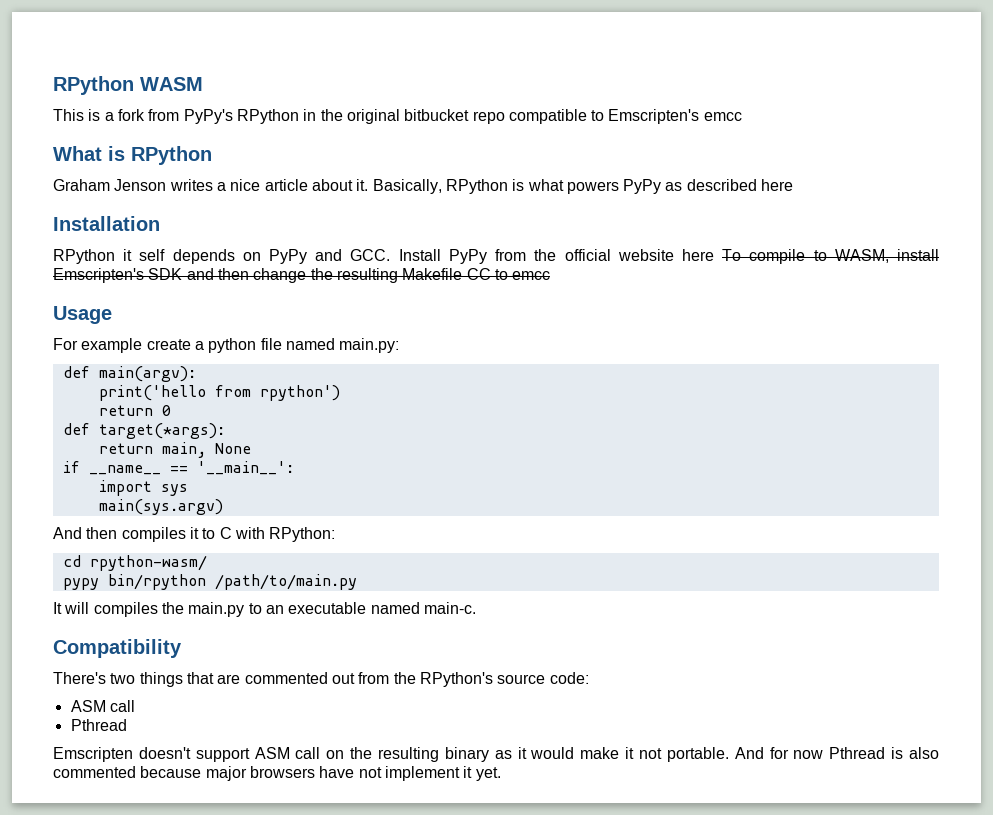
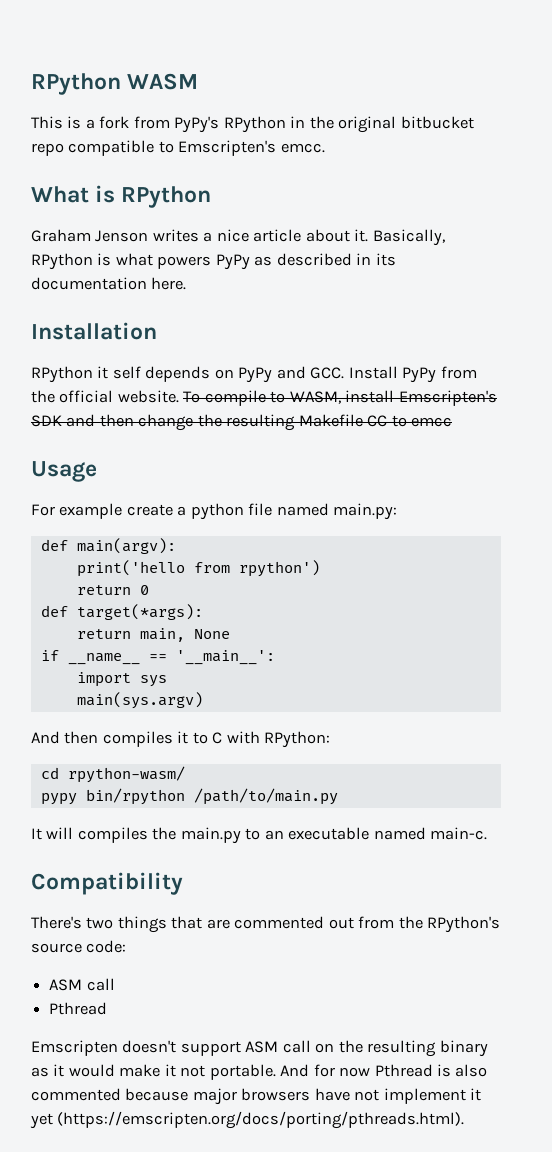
[703,112,742,121] emcc -> [280,143,325,153] emcc.
[761,179,794,191] here -> [356,253,396,266] [31,277,187,290] in its documentation here.
[617,249,714,261] website here -> [117,390,179,403] website.
[475,767,501,781] yet. -> [30,1111,465,1129] yet (https://emscripten.org/docs/porting/pthreads.html).

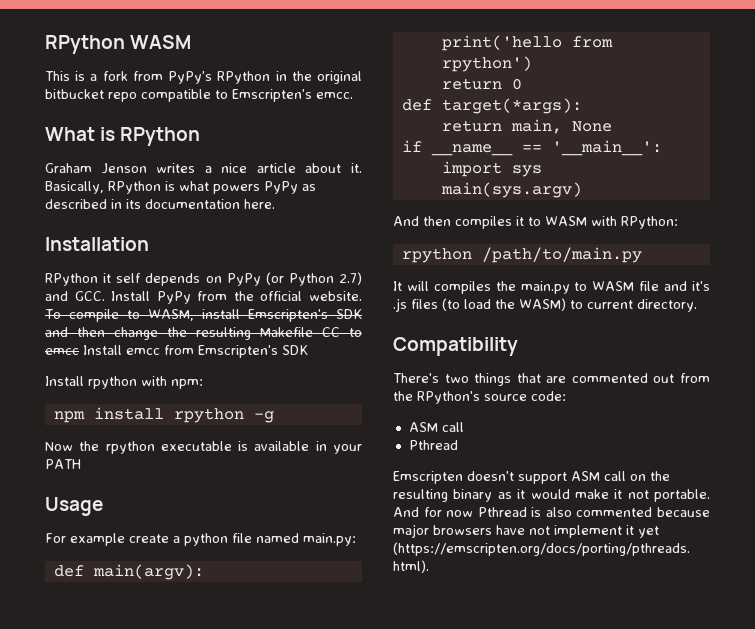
(273, 375) none -> [265,272,362,286] (or Python 2.7)
(453, 422) none -> [83,345,308,358] [45,376,203,389] [53,407,274,423] [45,441,362,454] [45,459,81,469] Install emcc from Emscripten's SDK // Install rpython with npm: // npm install rpython -g // Now the rpython executable is available in your PATH
[212,732,223,744] C -> [545,216,587,226] WASM
[40,766,185,783] [40,788,185,805] cd rpython-wasm/ // pypy bin/rpython -> [401,248,472,263] rpython
[264,827,488,840] an executable named main-c. -> [592,281,710,291] [393,298,697,312] WASM file and it's .js files (to load the WASM) to current directory.

